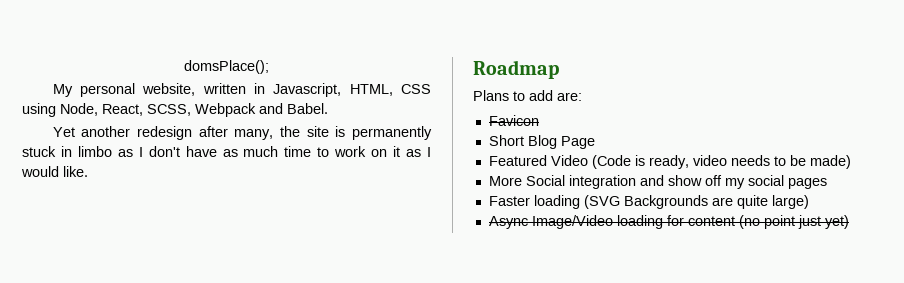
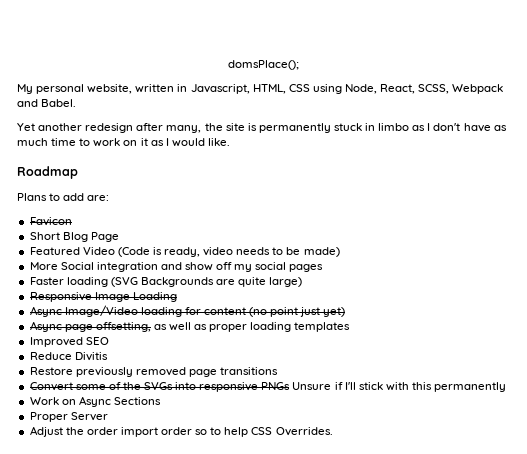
(809, 202) none -> [29,292,177,302] // Responsive Image Loading
(849, 222) none -> [29,321,351,332] [29,337,109,347] [29,352,108,361] [29,367,279,377] [29,382,507,392] [29,396,161,407] [29,412,108,422] [29,426,333,437] // Async page offsetting, as well as proper loading templates // Improved SEO // Reduce Divitis // Restore previously removed page transitions // Convert some of the SVGs into responsive PNGs Unsure if I'll stick with this permanently // Work on Async Sections // Proper Server // Adjust the order import order so to help CSS Overrides.

